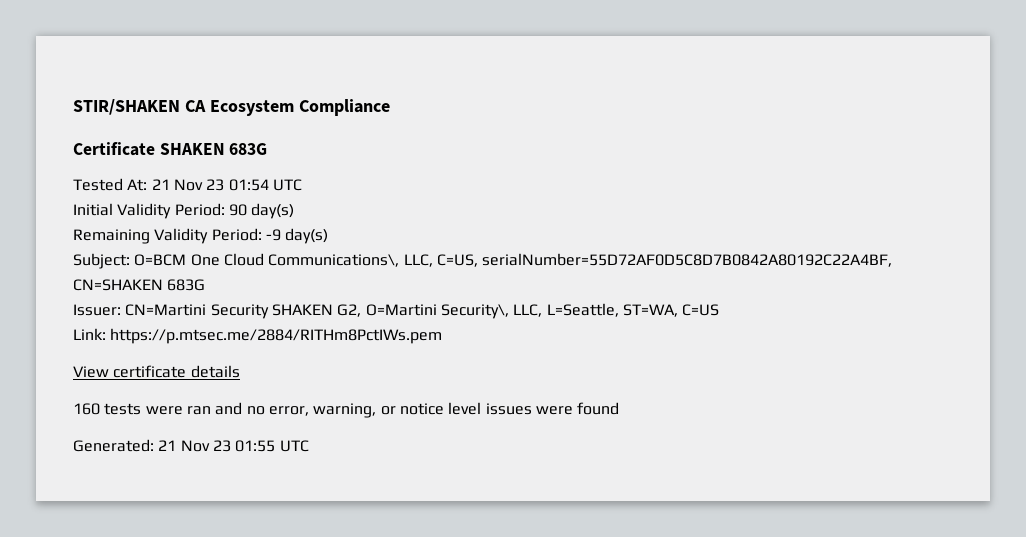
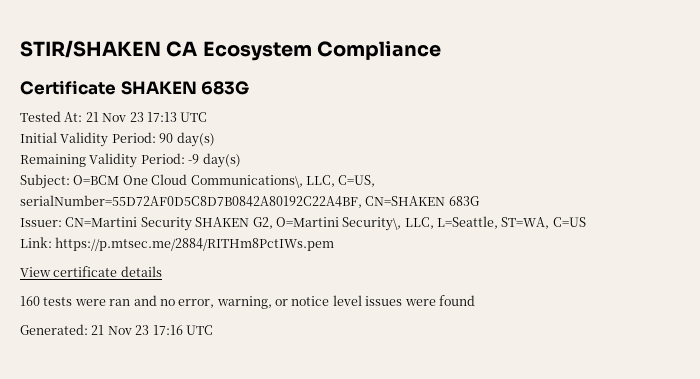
[228,179,269,191] 01:54 -> [146,112,177,122] 17:13
[235,440,276,452] 01:55 -> [152,325,183,335] 17:16

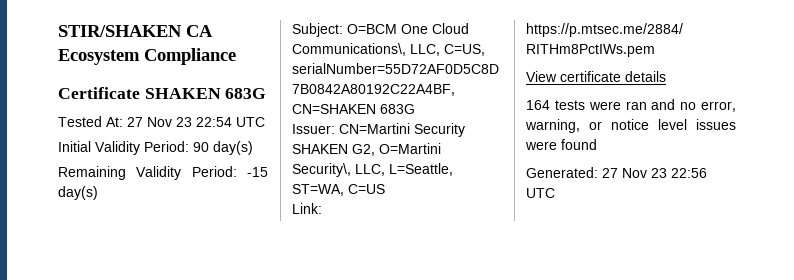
[85,112,177,122] 21 Nov 23 17:13 -> [127,117,232,127] 27 Nov 23 22:54
[188,154,200,164] -9 -> [247,167,268,177] -15
[20,296,40,306] 160 -> [526,100,550,110] 164
[91,325,183,335] 21 Nov 23 17:16 -> [602,168,707,178] 27 Nov 23 22:56

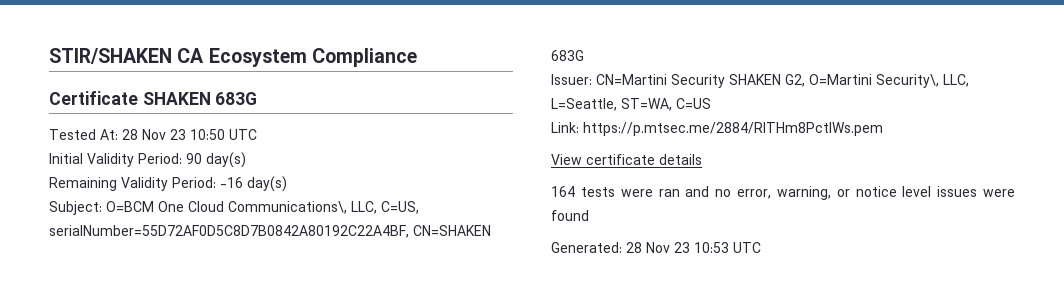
[127,117,232,127] 27 Nov 23 22:54 -> [122,129,225,140] 28 Nov 23 10:50
[247,167,268,177] -15 -> [220,177,243,188] -16
[602,168,707,178] 27 Nov 23 22:56 -> [626,242,729,253] 28 Nov 23 10:53

